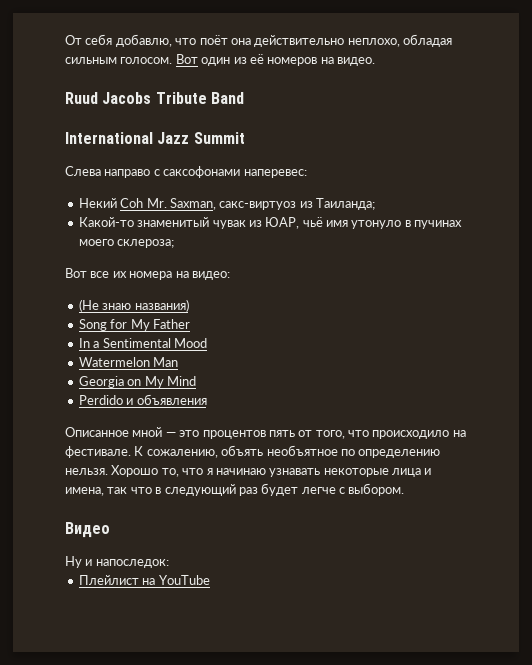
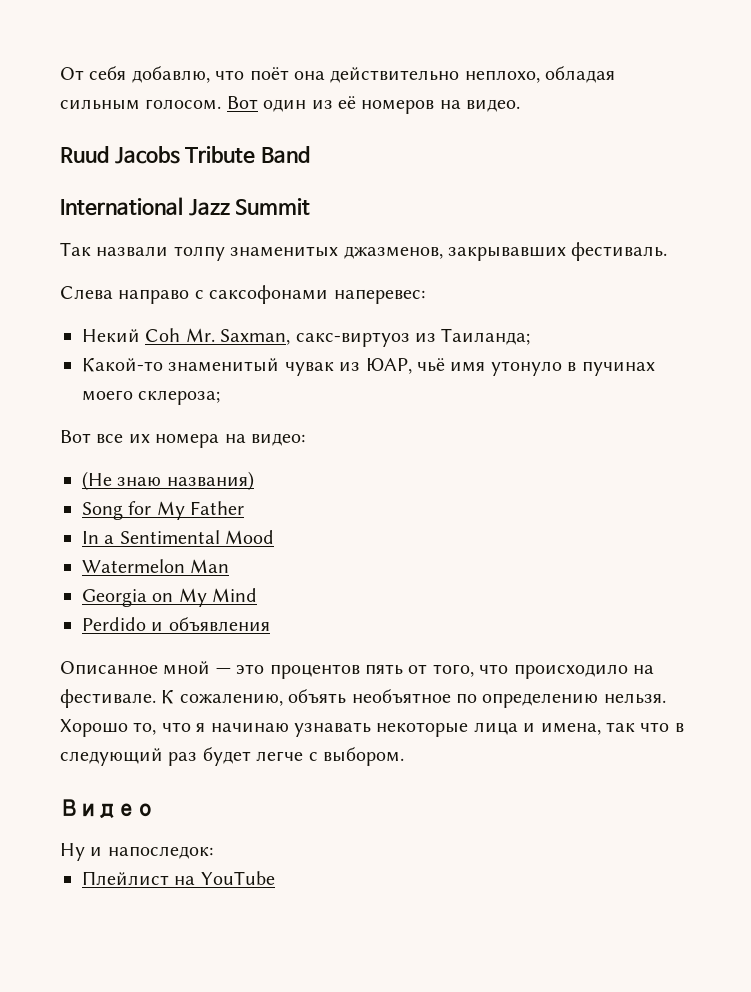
(245, 138) none -> [60,242,668,261] // Так назвали толпу знаменитых джазменов, закрывавших фестиваль.

